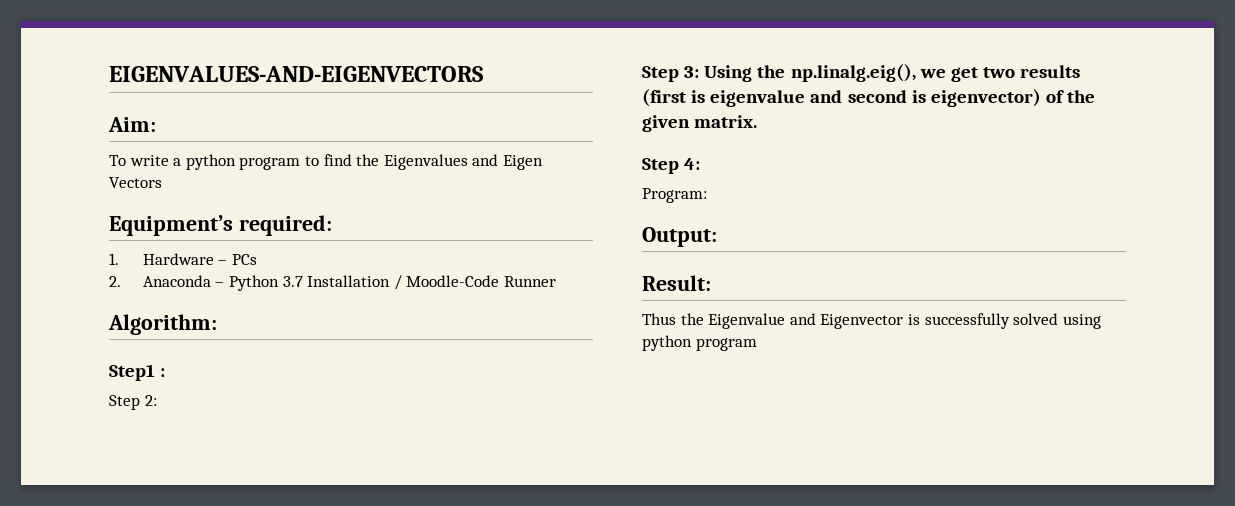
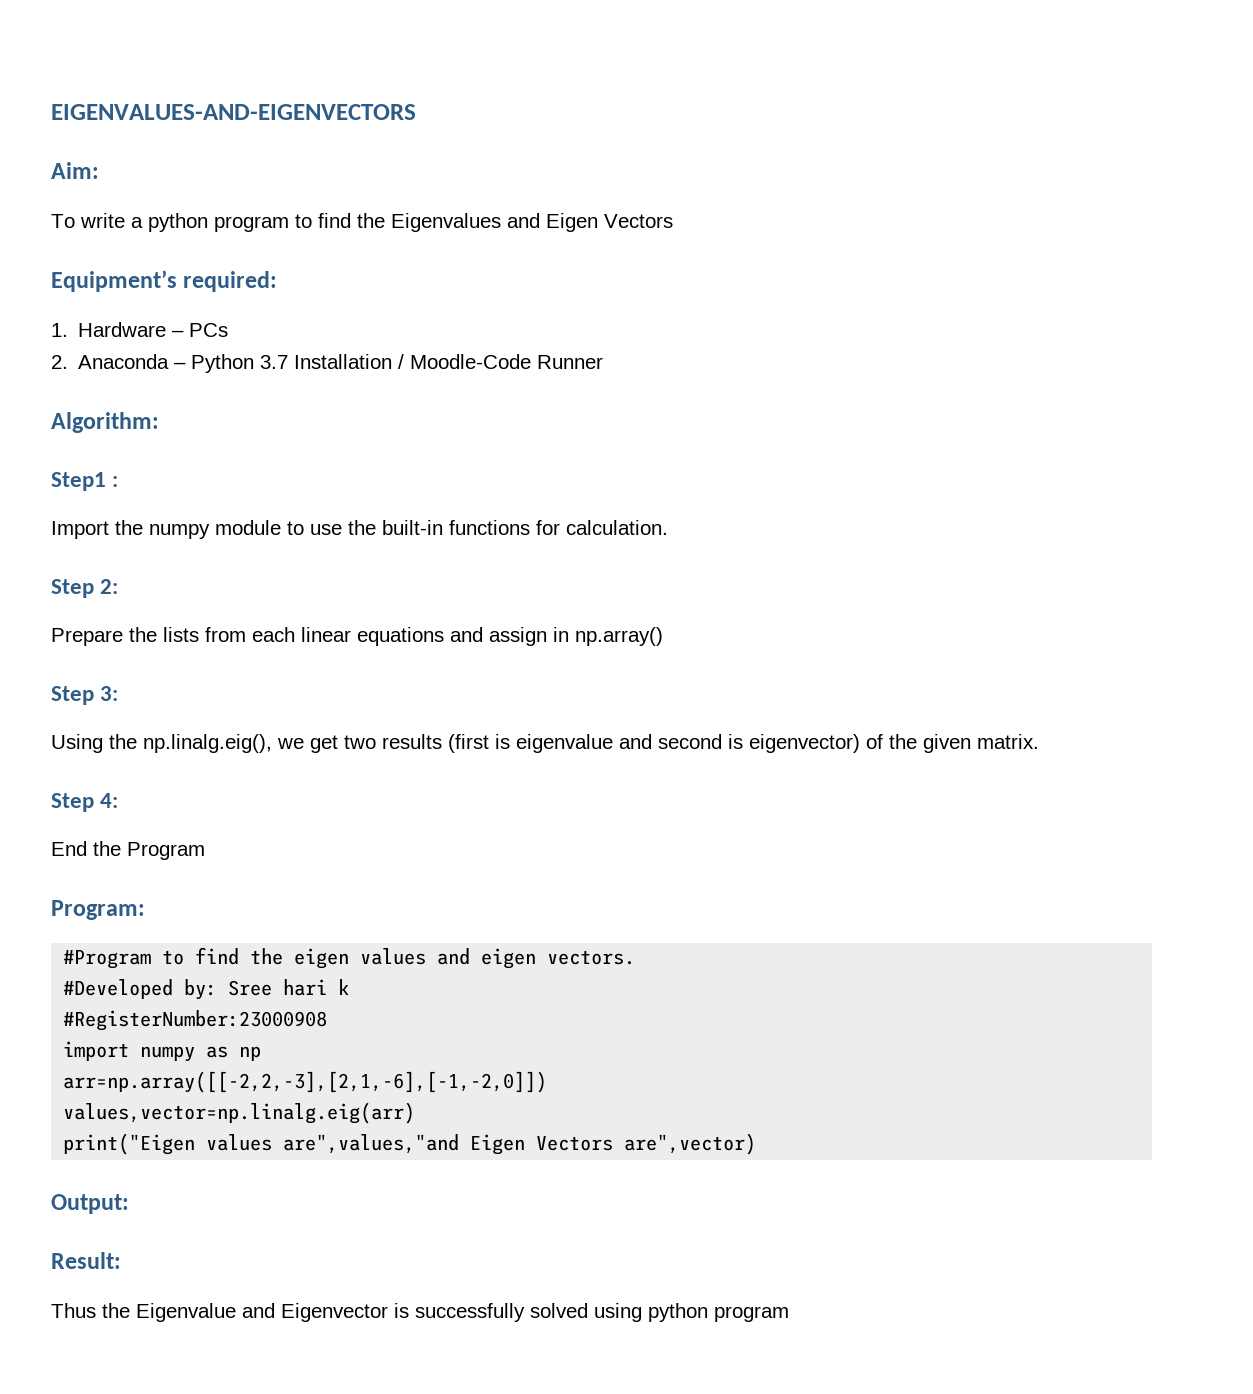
[109,395,157,410] Step 2: -> [51,520,668,539] [51,579,119,598] [51,627,663,646] Import the numpy module to use the built-in functions for calculation. // Step 2: // Prepare the lists from each linear equations and assign in np.array()
(700, 72) none -> (119, 693) //
[642,188,707,203] Program: -> [51,841,205,860] [51,900,145,920] [63,947,636,969] [63,979,350,1000] [63,1010,328,1031] [63,1041,262,1062] [63,1071,548,1093] [63,1102,416,1124] [63,1133,757,1155] End the Program // Program: // #Program to find the eigen values and eigen vectors. // #Developed by: Sree hari k // #RegisterNumber:23000908 // import numpy as np // arr=np.array([[-2,2,-3],[2,1,-6],[-1,-2,0]]) // values,vector=np.linalg.eig(arr) // print("Eigen values are",values,"and Eigen Vectors are",vector)

